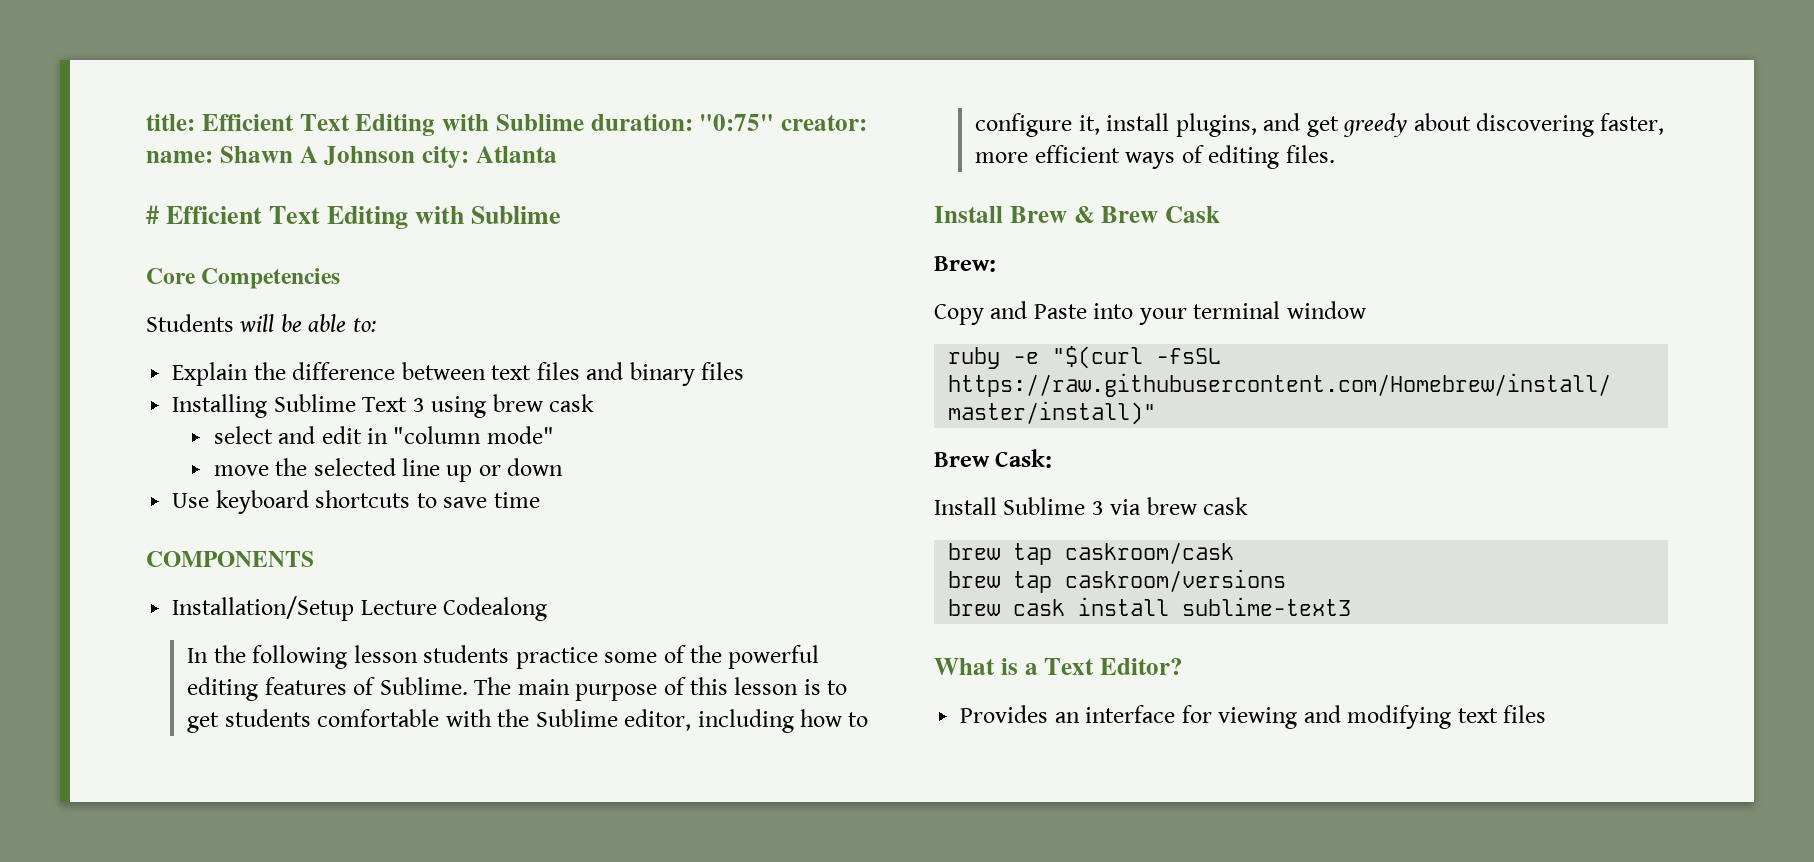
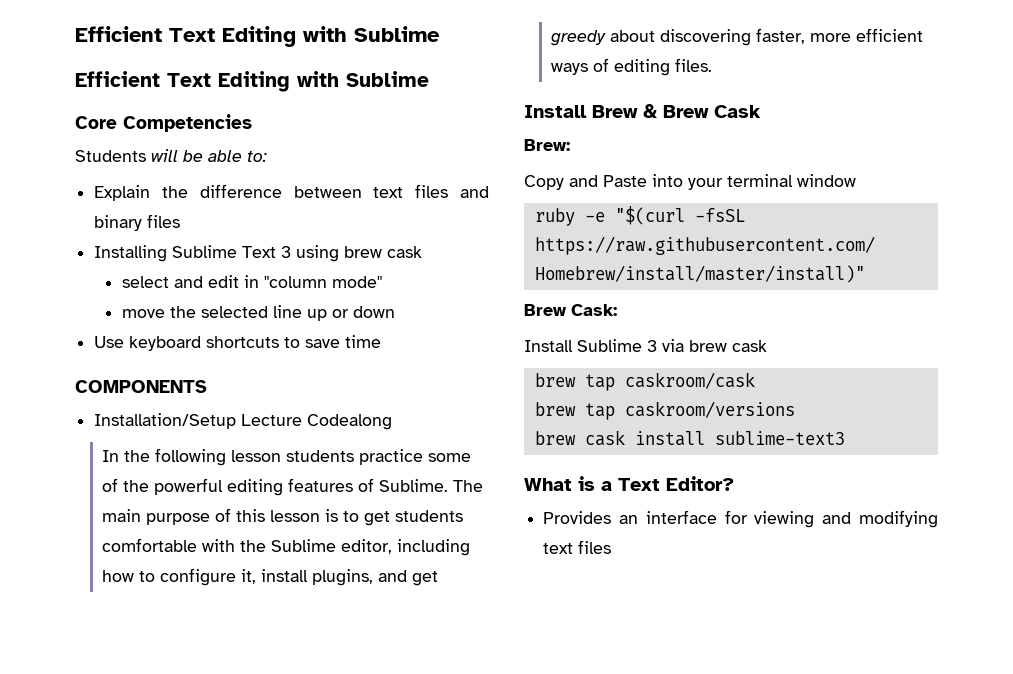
[146,114,867,136] [146,146,557,168] [146,205,159,224] title: Efficient Text Editing with Sublime duration: "0:75" creator: name: Shawn A Johnson city: Atlanta // # -> [75,26,440,47] Efficient Text Editing with Sublime //

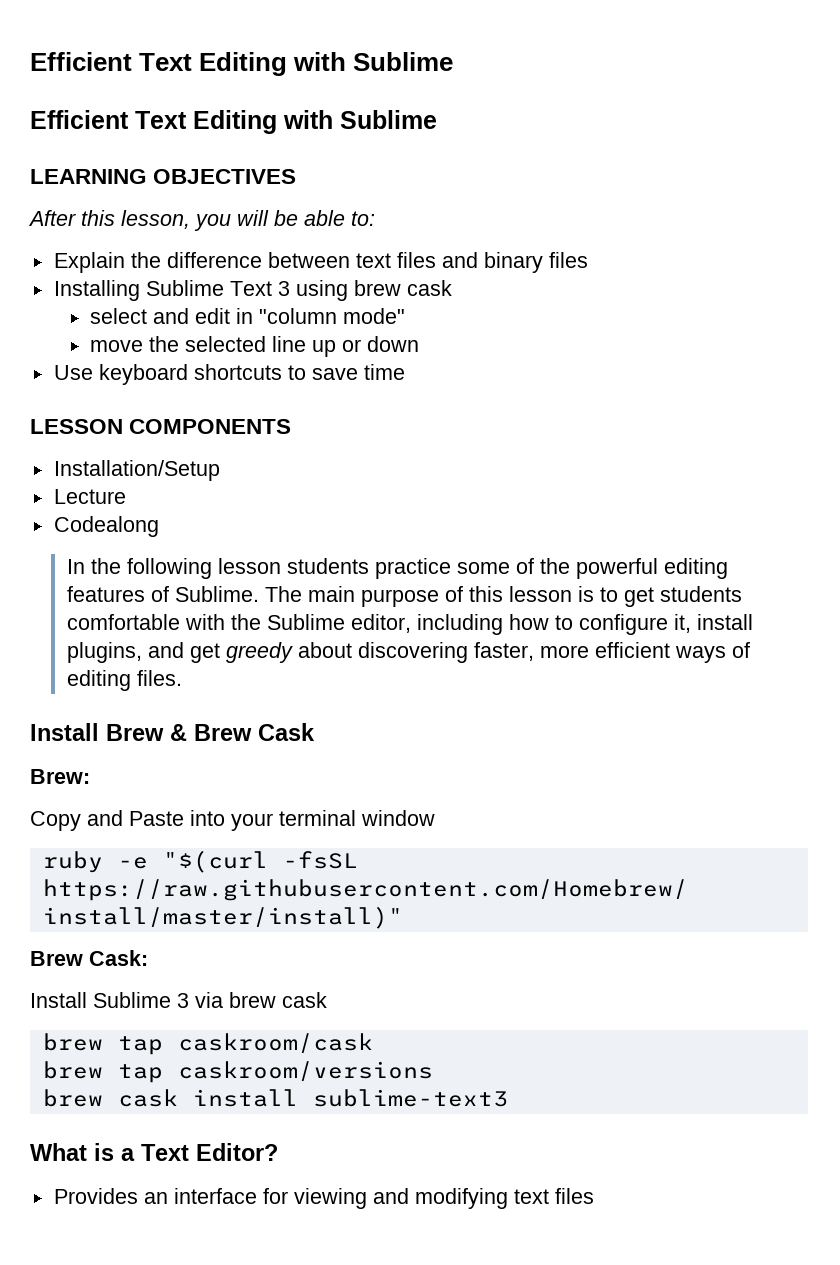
[75,114,252,132] [75,150,146,162] Core Competencies // Students -> [30,169,297,184] [28,210,231,231] LEARNING OBJECTIVES // After this lesson, you
(382, 341) none -> [30,419,123,434] LESSON
(237, 421) none -> (220, 470) //
(303, 420) none -> (126, 496) //

